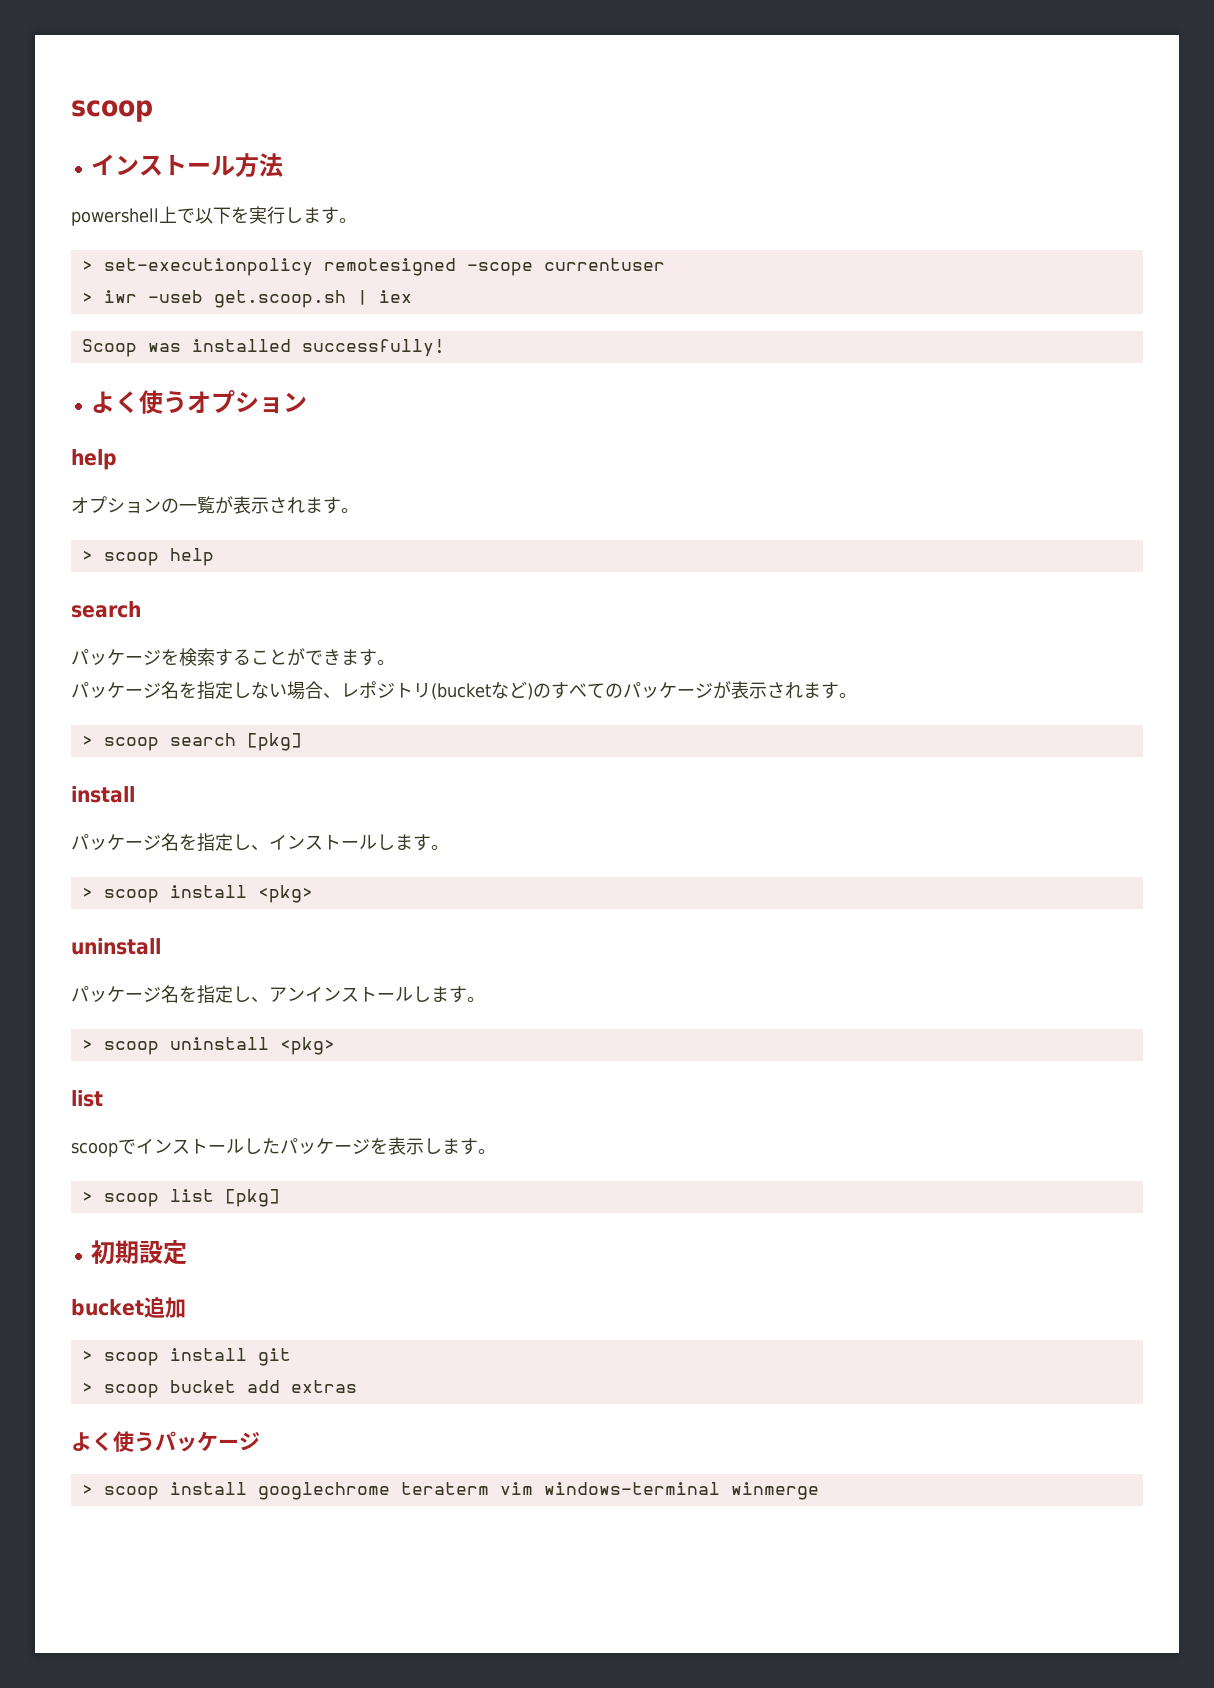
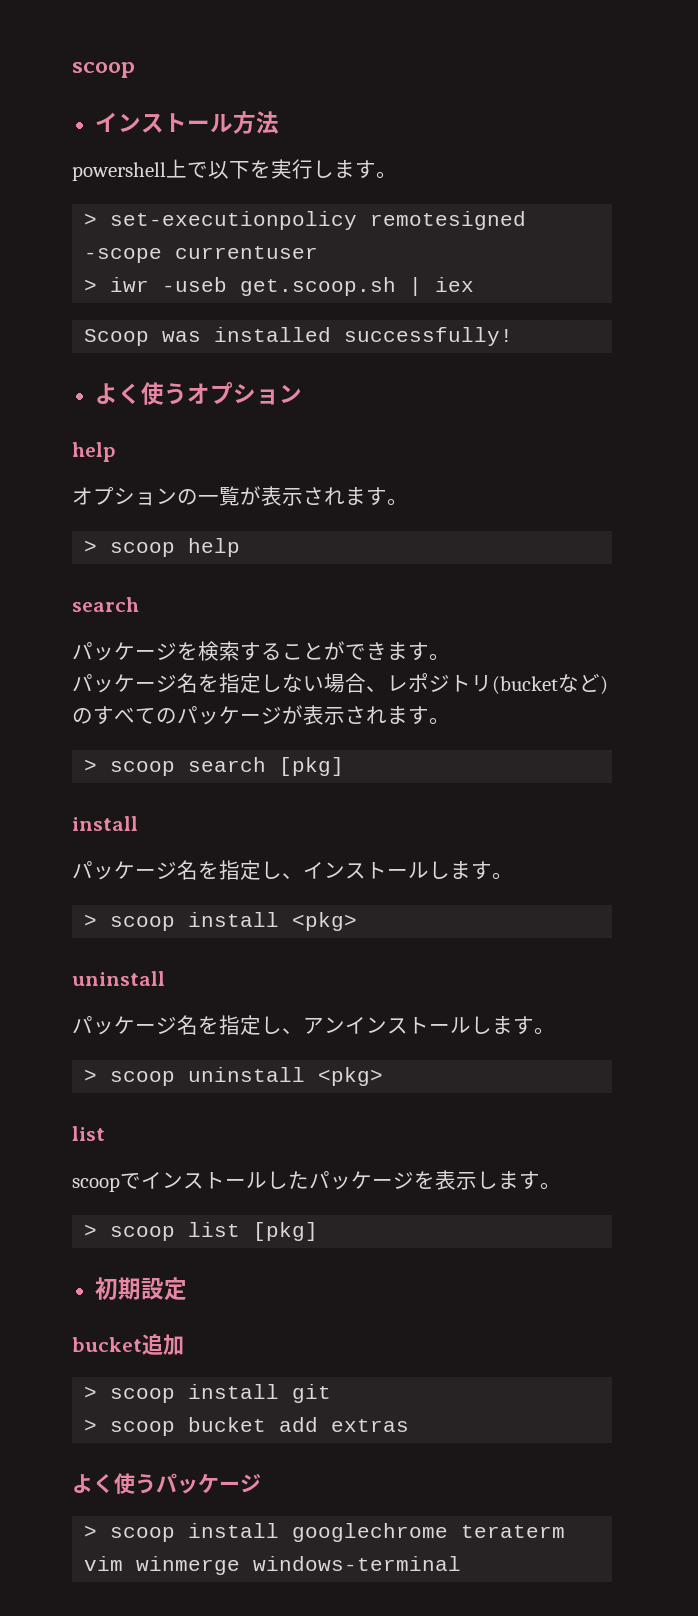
[543,1482,819,1500] windows-terminal winmerge -> [136,1556,462,1575] winmerge windows-terminal

